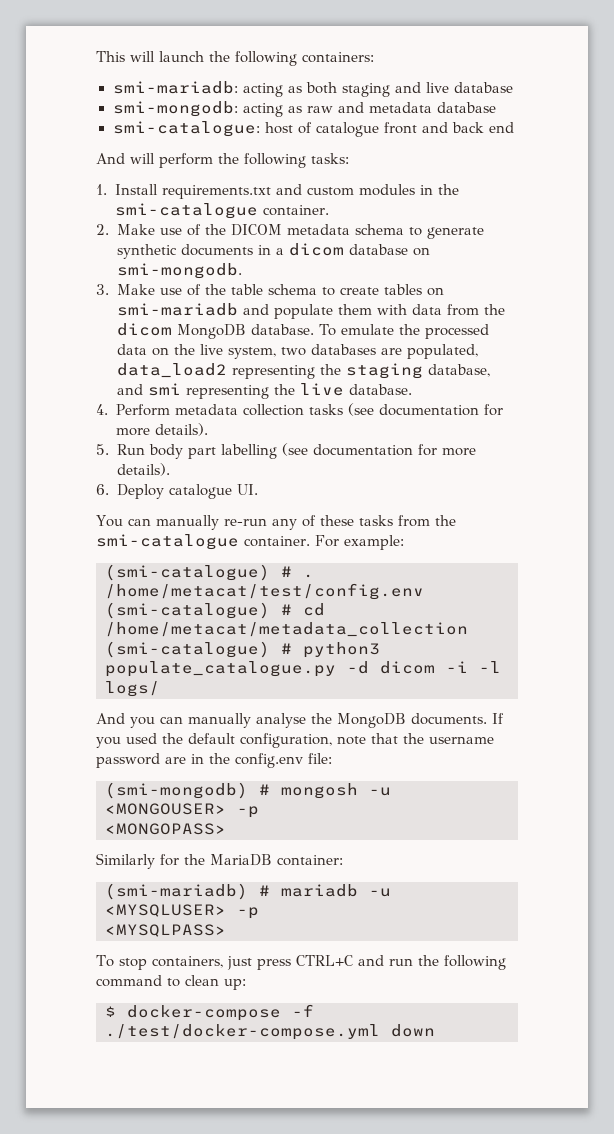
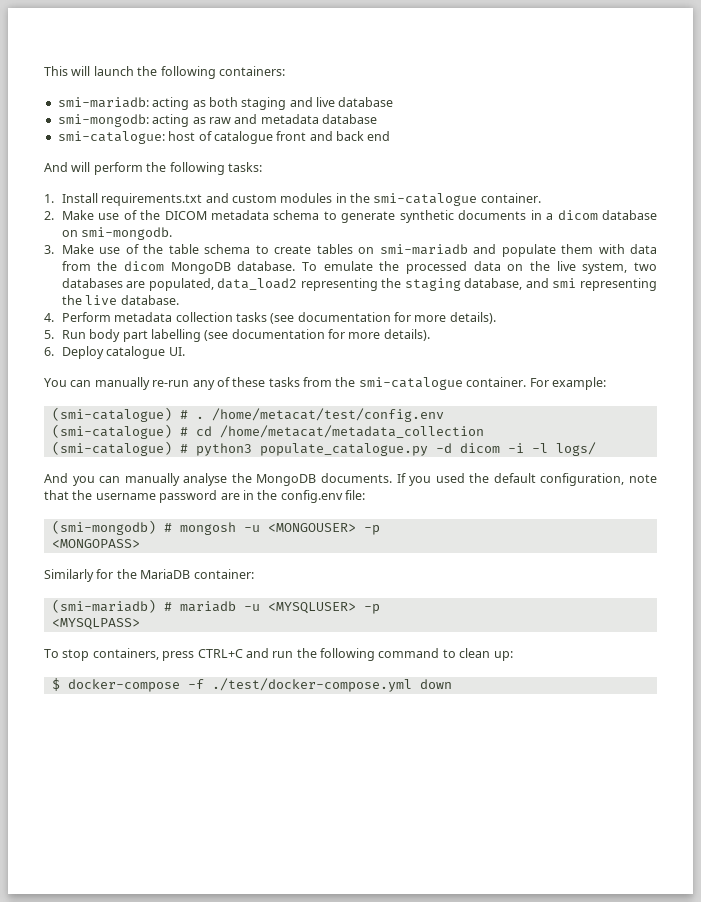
[226,956,252,970] just -> (159, 654) none

